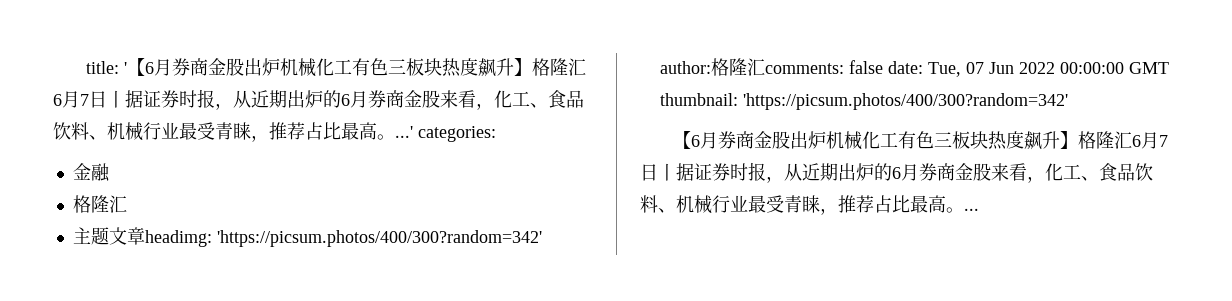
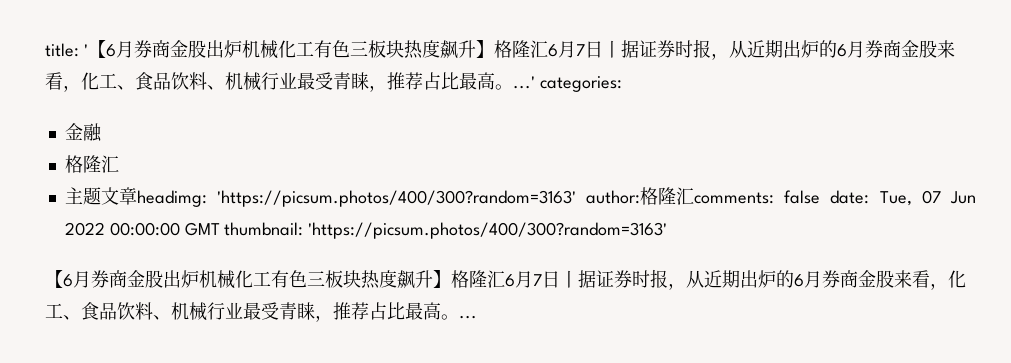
[216,230,542,247] 'https://picsum.photos/400/300?random=342' -> [216,190,576,207] 'https://picsum.photos/400/300?random=3163'
[742,93,1068,110] 'https://picsum.photos/400/300?random=342' -> [308,222,668,239] 'https://picsum.photos/400/300?random=3163'

